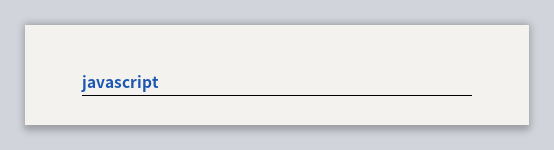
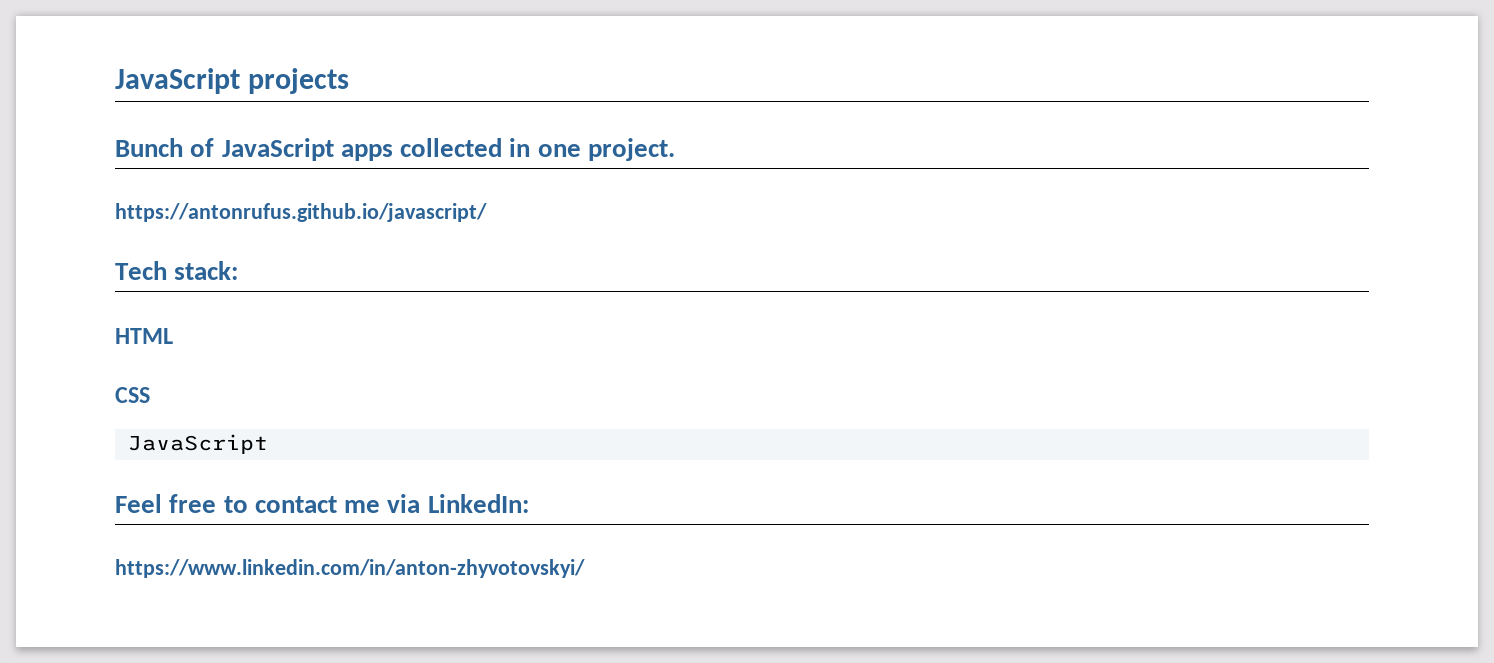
[81,75,159,92] javascript -> [115,68,350,94] [115,138,676,161] [115,203,487,222] [115,261,239,280] [115,328,173,344] [115,387,150,403] [127,434,268,454] [115,494,529,513] [115,559,585,578] JavaScript projects // Bunch of JavaScript apps collected in one project. // https://antonrufus.github.io/javascript/ // Tech stack: // HTML // CSS // JavaScript // Feel free to contact me via LinkedIn: // https://www.linkedin.com/in/anton-zhyvotovskyi/

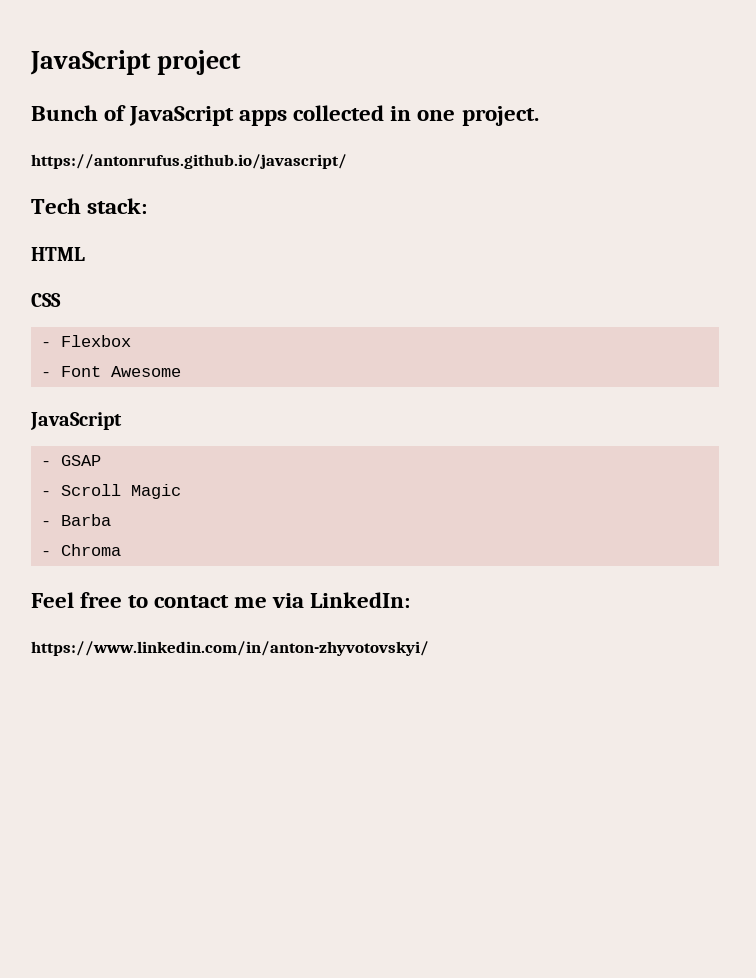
[115,68,350,94] JavaScript projects -> [30,50,242,75] JavaScript project
[127,434,268,454] JavaScript -> [40,335,131,347] [40,366,181,377] [30,412,122,430] [40,455,101,466] [40,484,181,499] [40,514,111,526] [40,544,121,556] - Flexbox // - Font Awesome // JavaScript // - GSAP // - Scroll Magic // - Barba // - Chroma

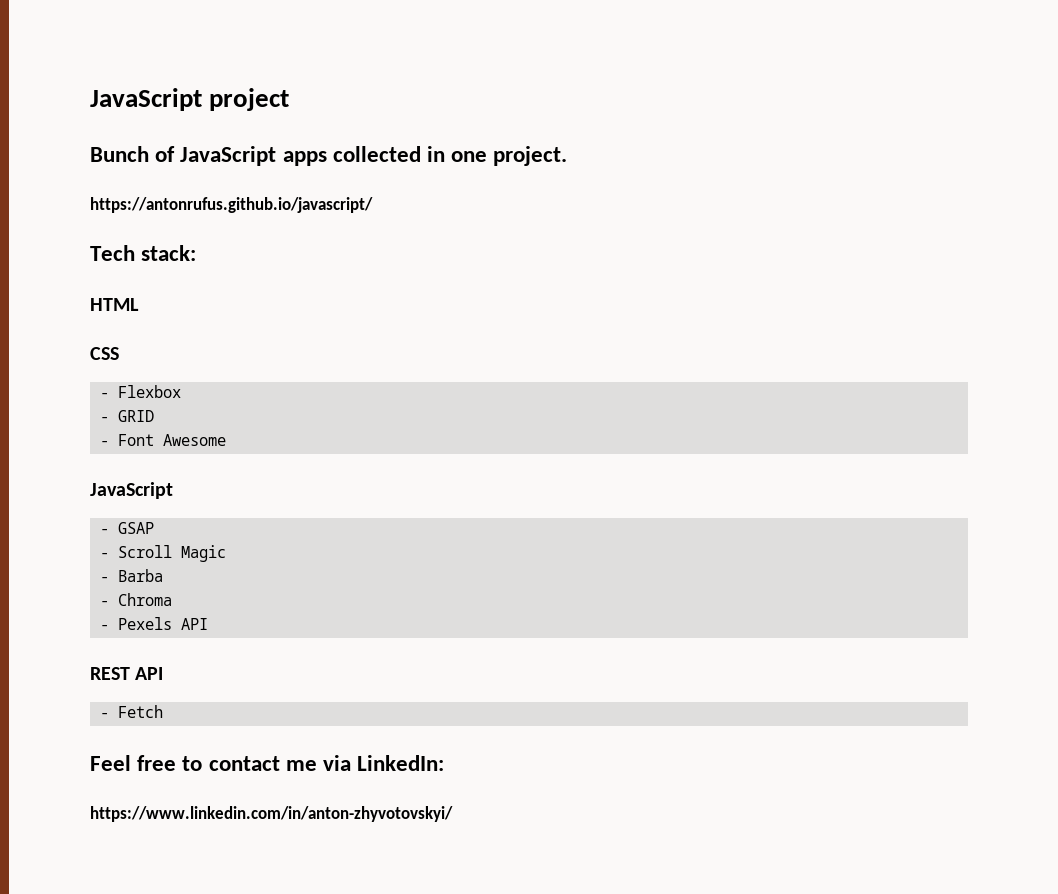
(131, 341) none -> [100,410,155,422] // - GRID
(121, 550) none -> [100,617,209,630] [90,667,164,680] [100,705,164,718] // - Pexels API // REST API // - Fetch

